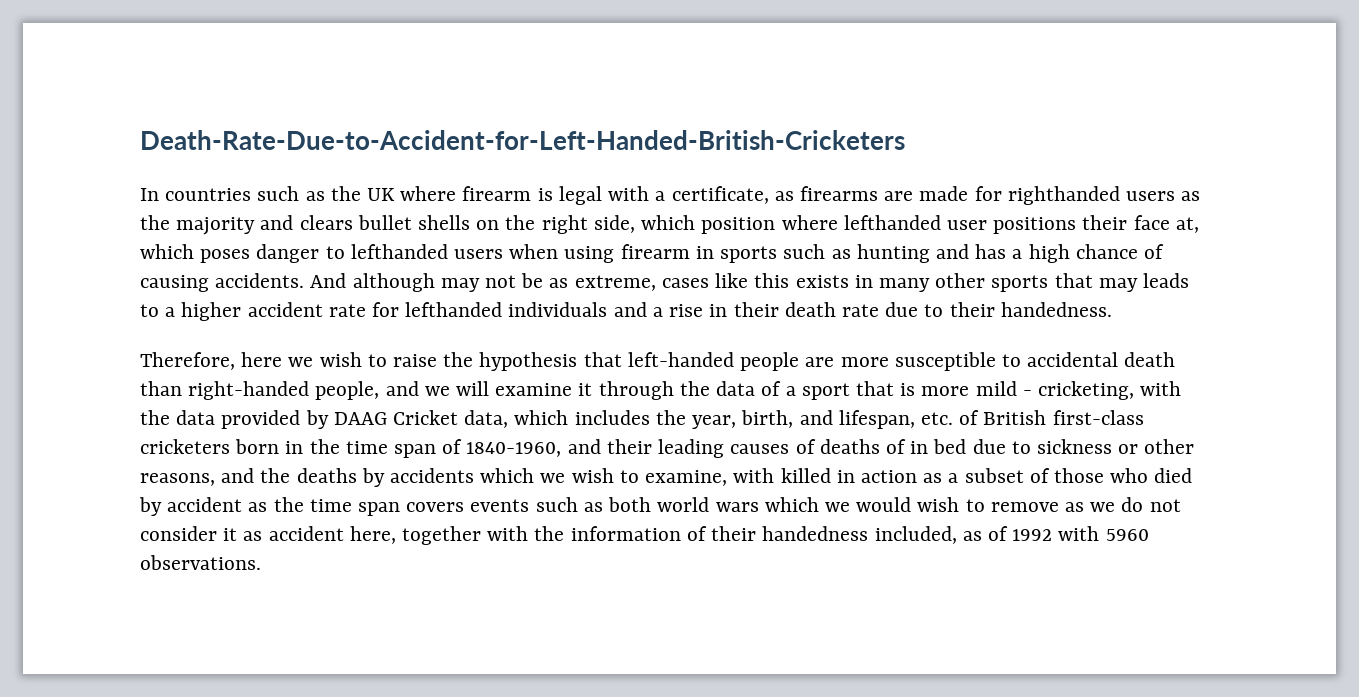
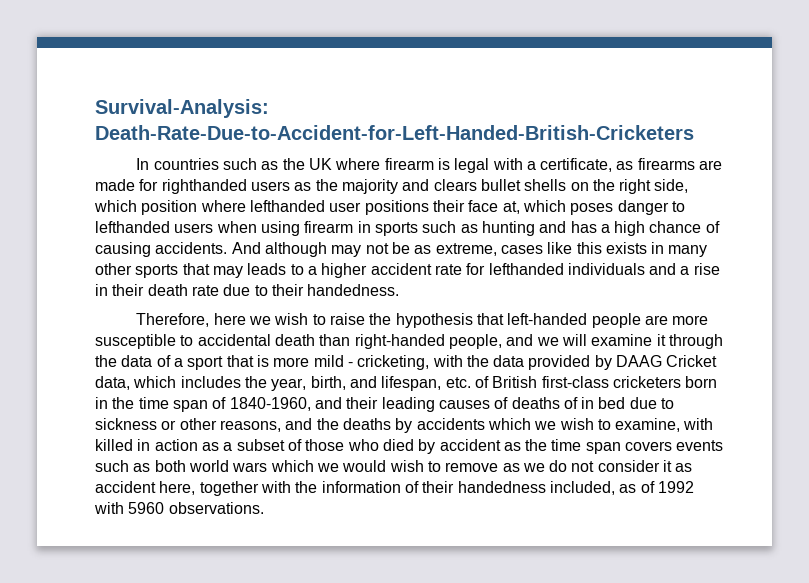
(140, 140) none -> [95,99,269,118] Survival-Analysis:

